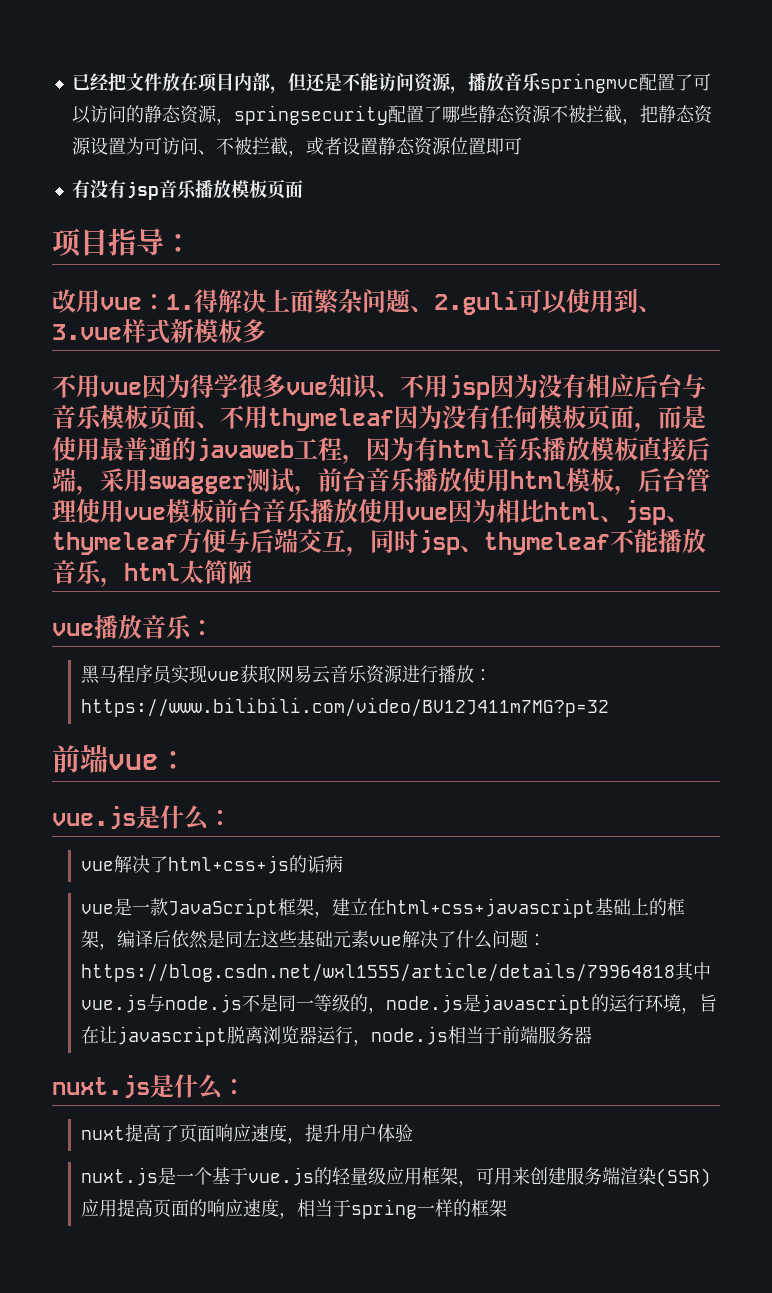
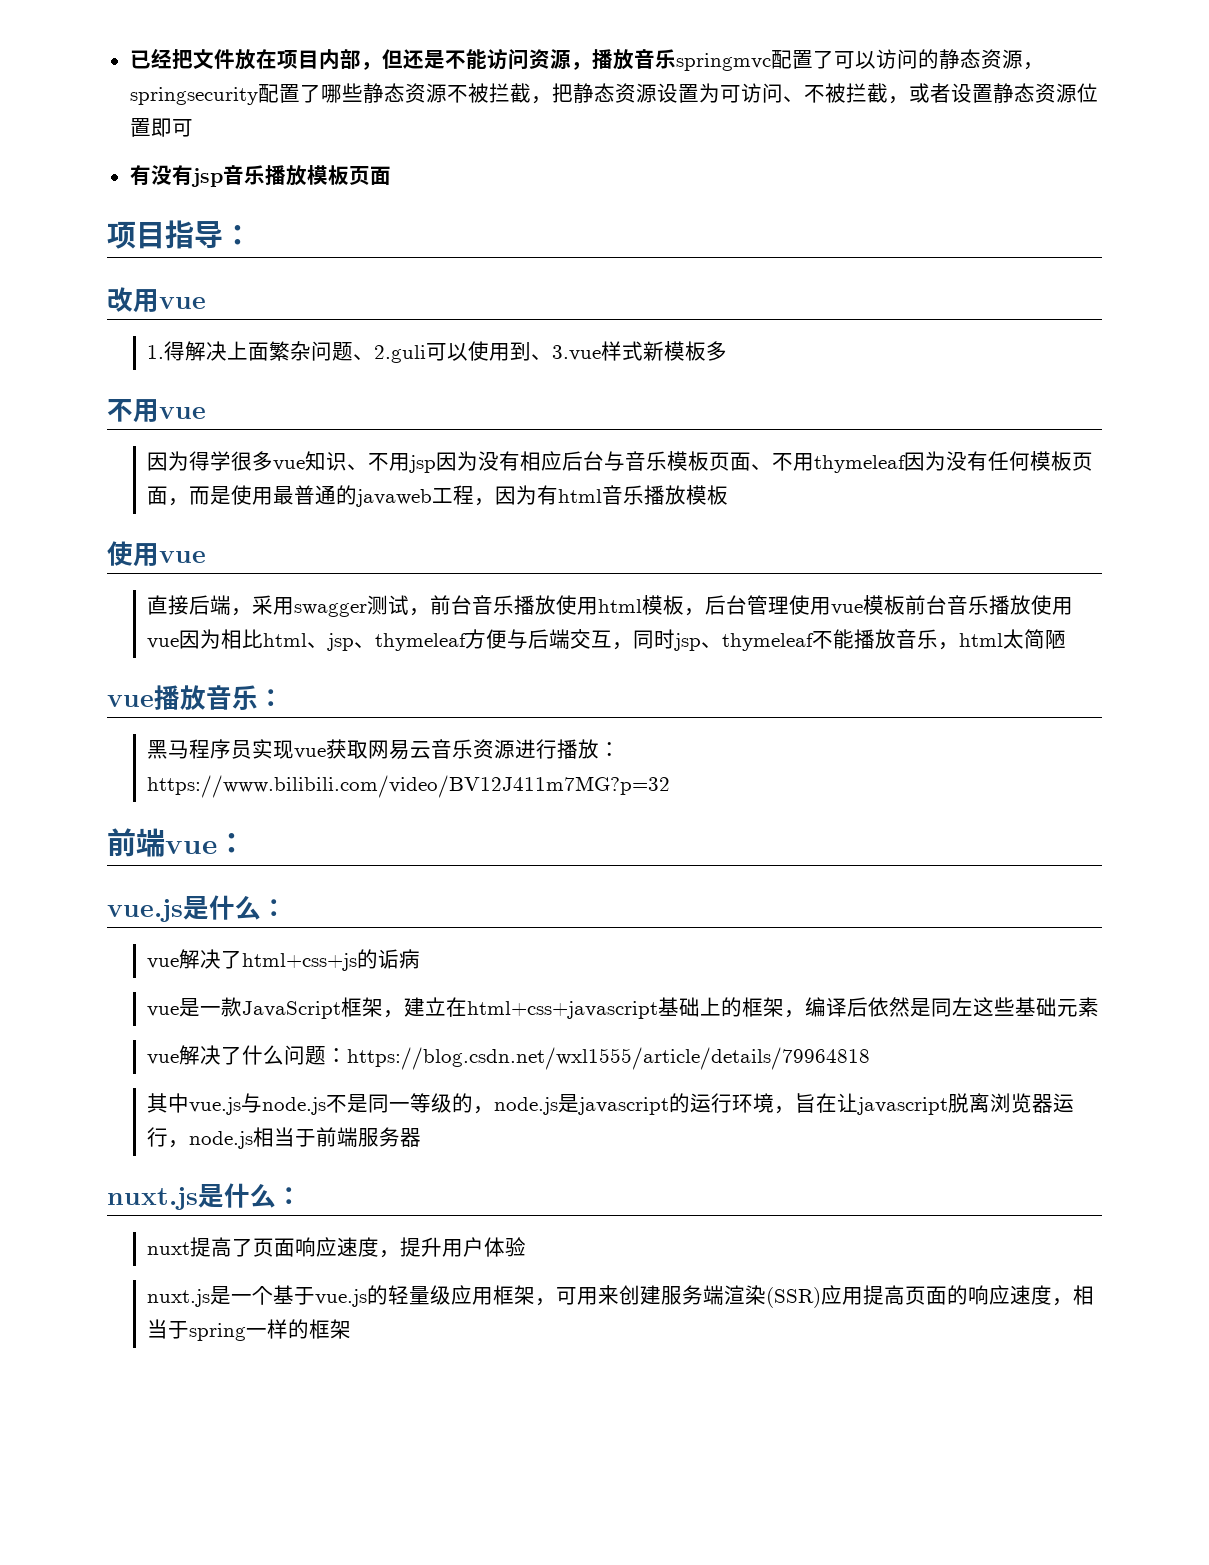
[142,294,166,310] ： -> (206, 303) //
(142, 388) none -> (206, 413) //
(638, 449) none -> [107,541,206,567] // 使用vue //
(369, 939) none -> (1099, 1007) //
(675, 972) none -> (870, 1058) //

